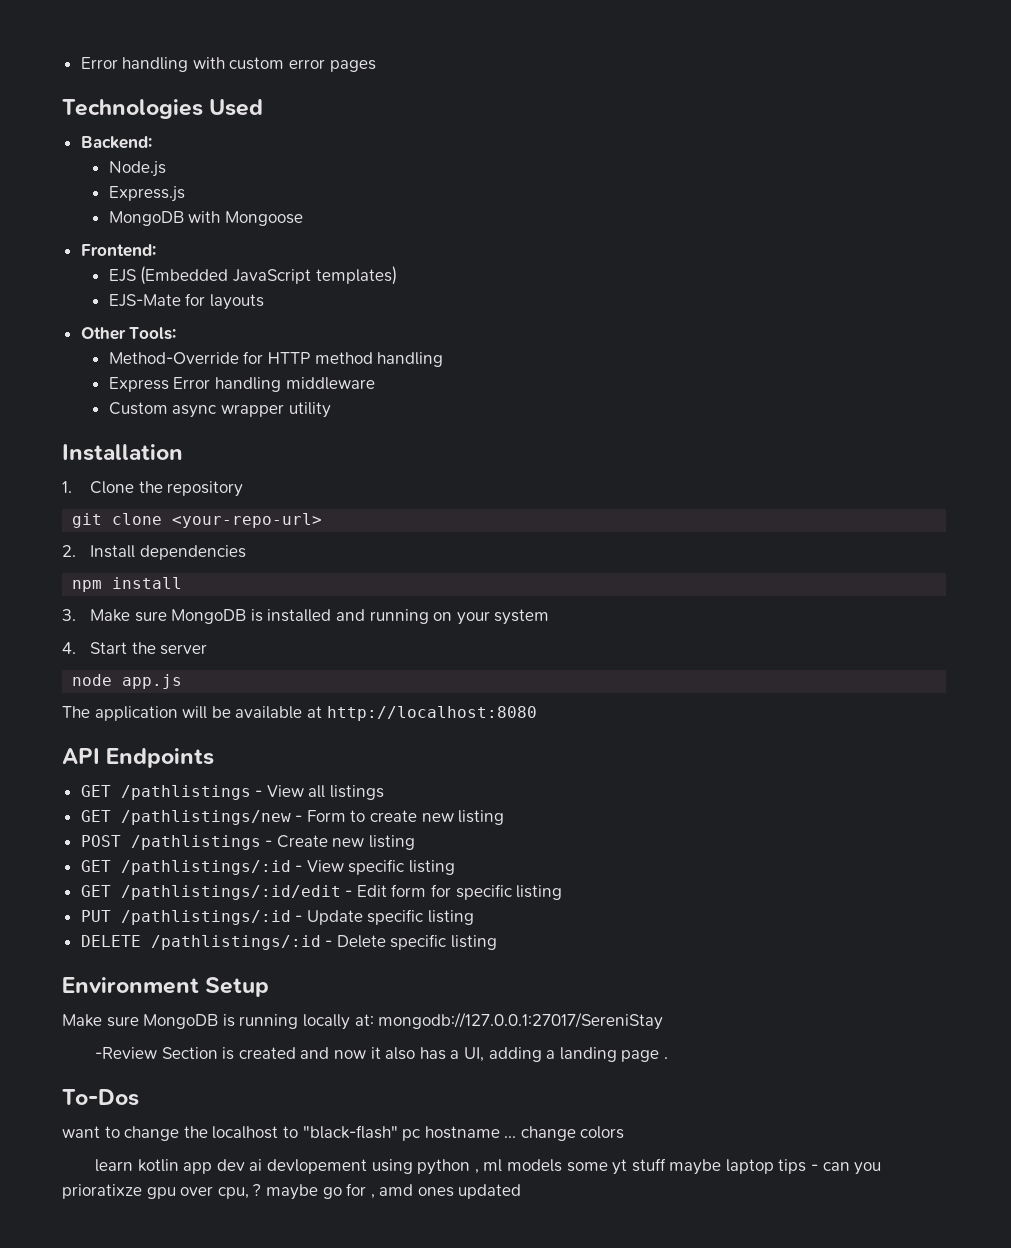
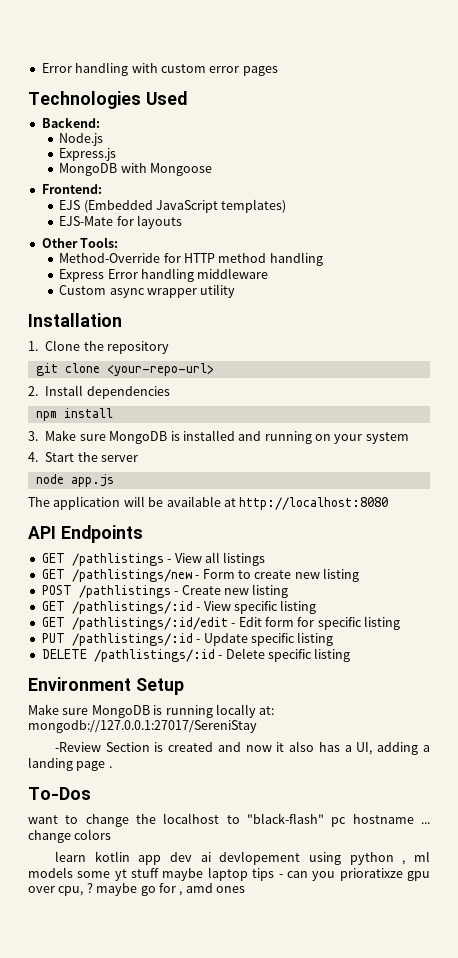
[458,1184,522,1199] updated -> (245, 889) none

